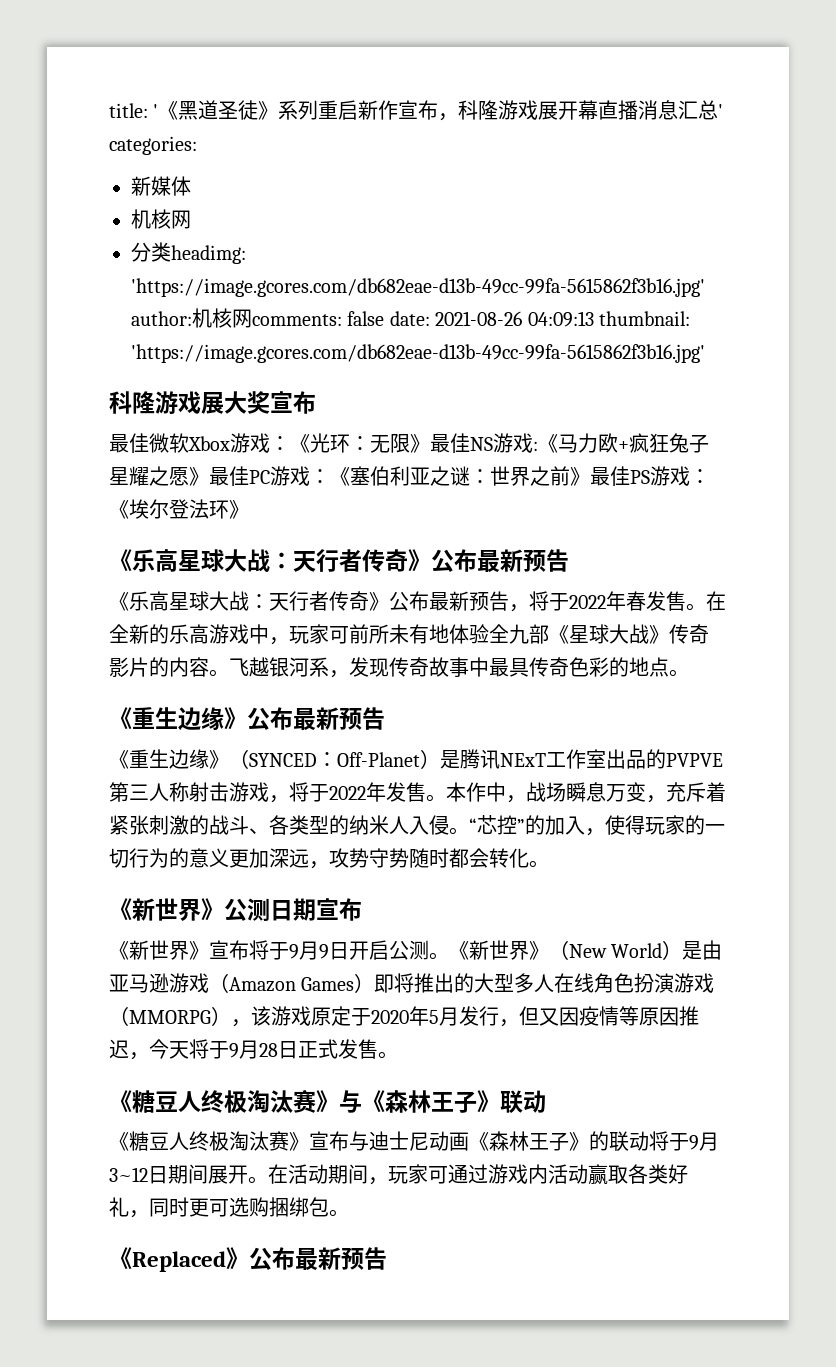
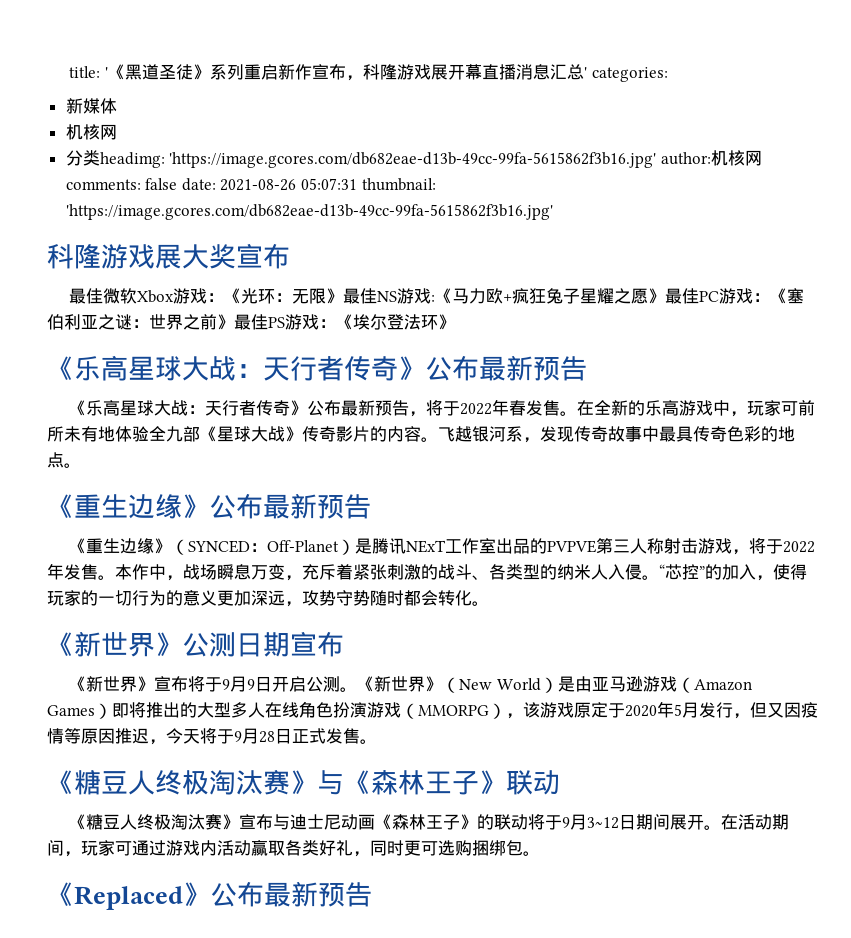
[527,311,594,327] 04:09:13 -> [301,178,358,190] 05:07:31

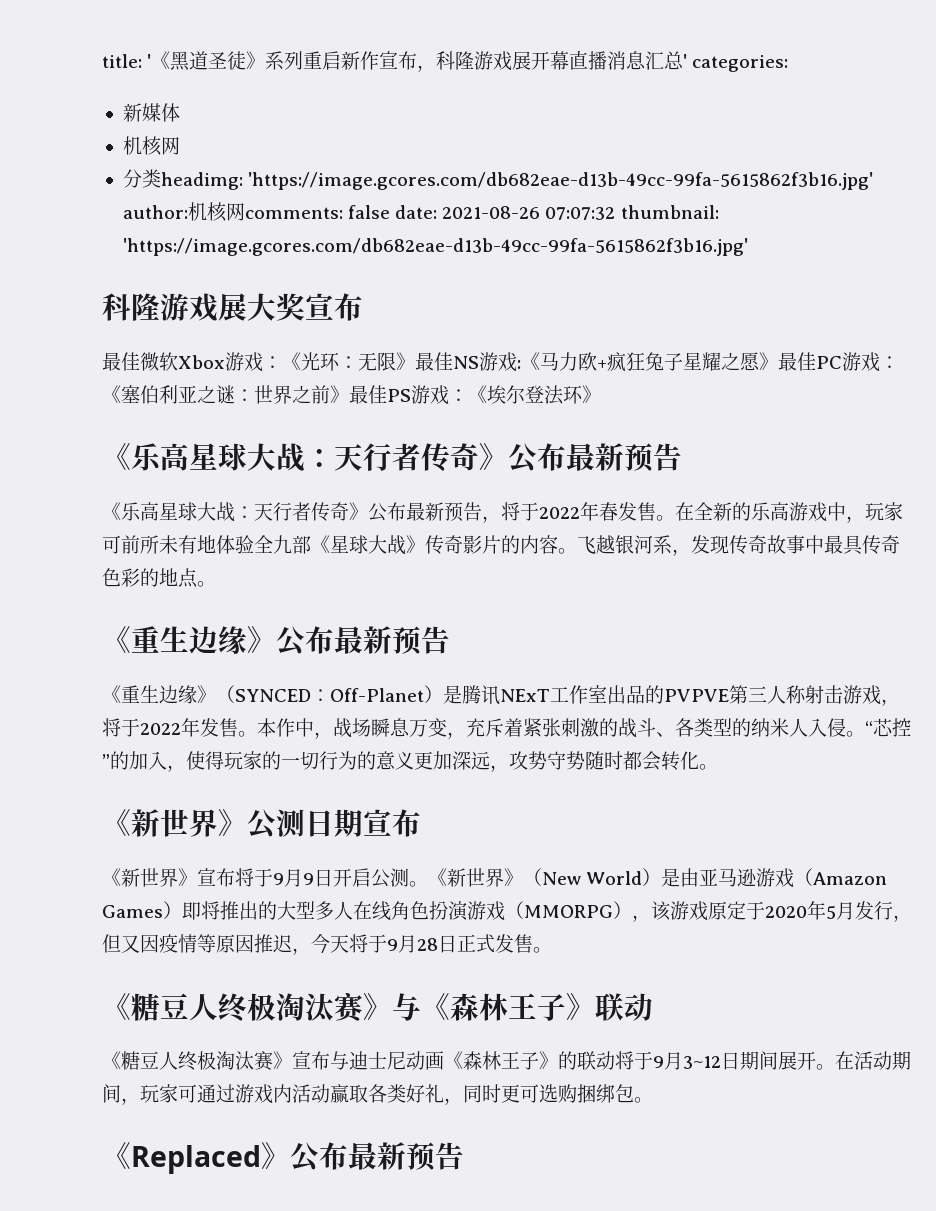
[301,178,358,190] 05:07:31 -> [545,207,616,220] 07:07:32

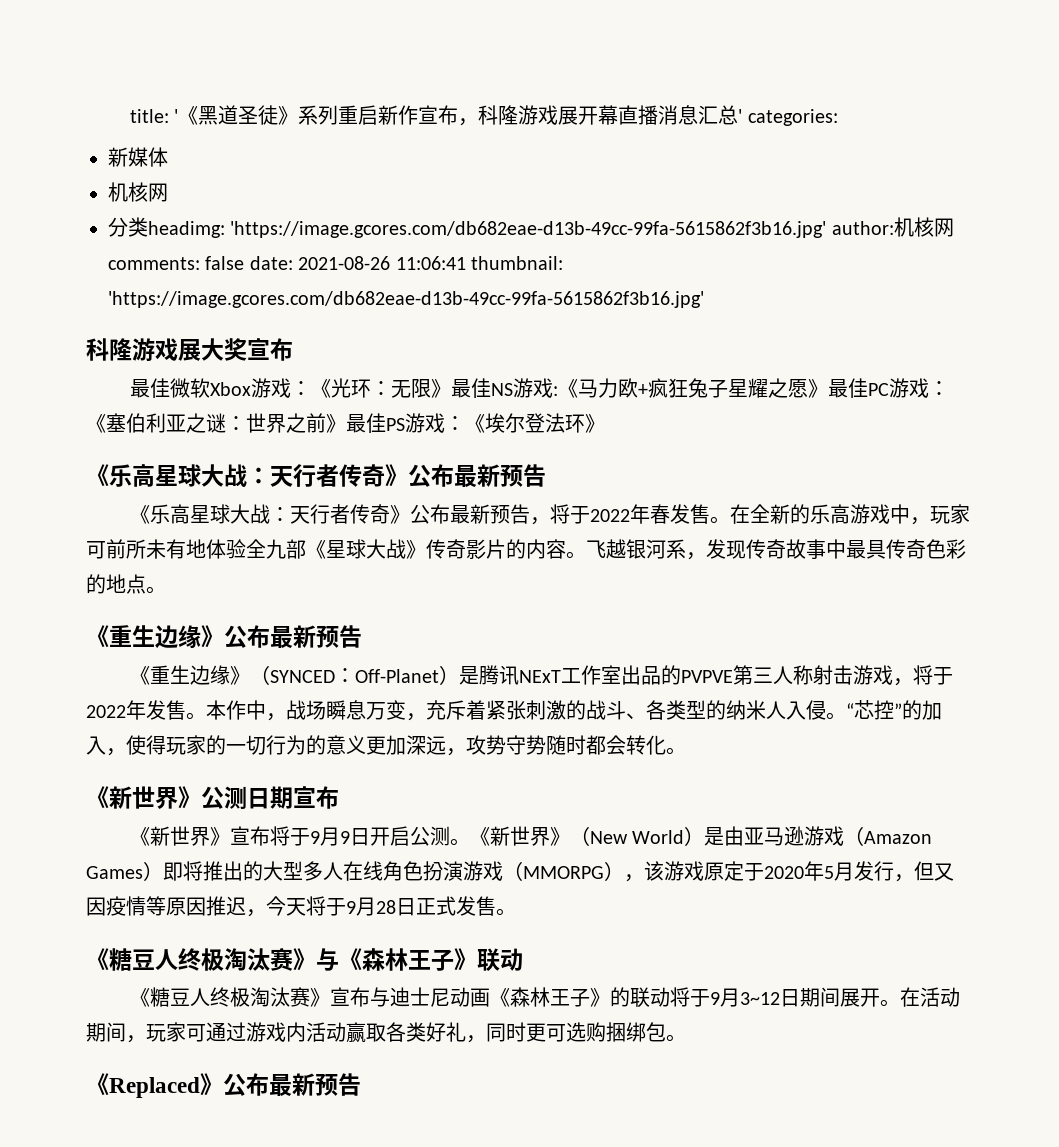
[545,207,616,220] 07:07:32 -> [395,256,466,270] 11:06:41

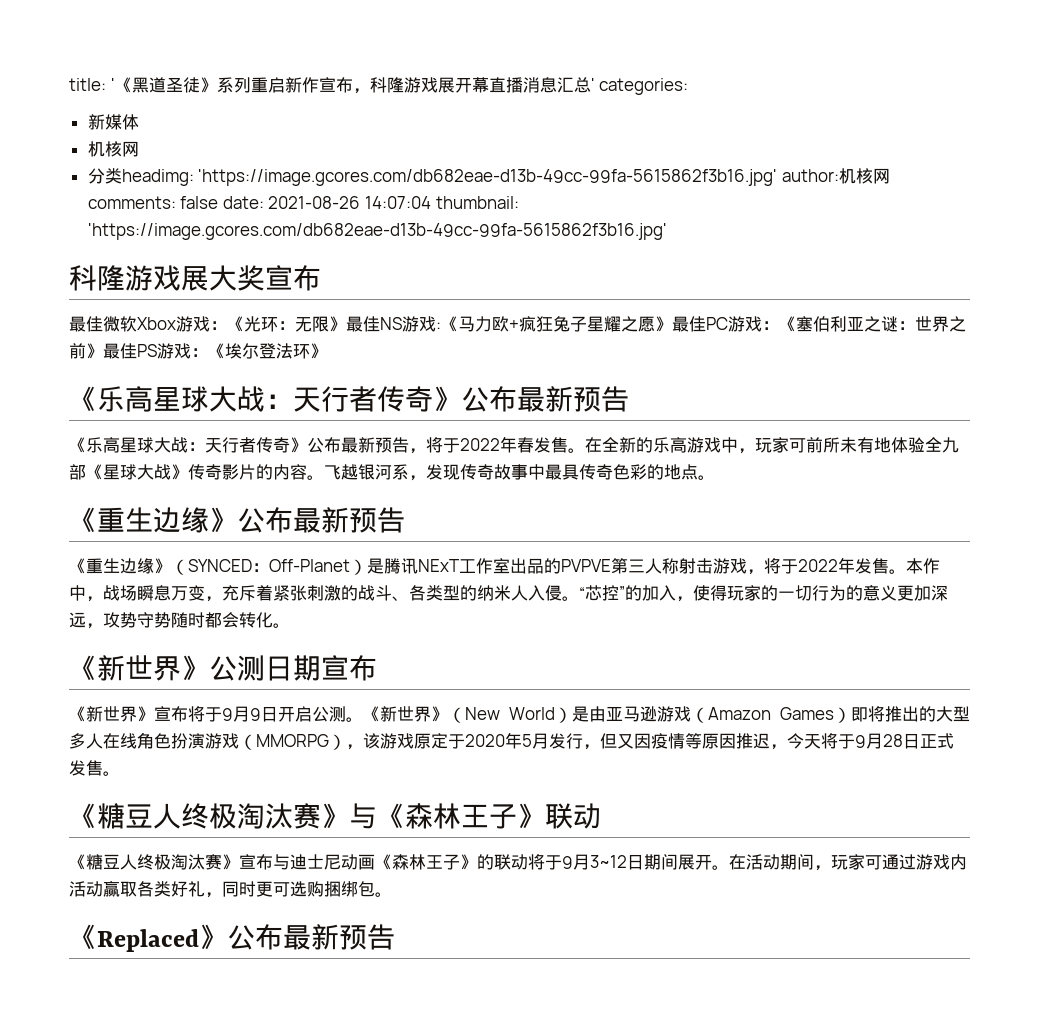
[395,256,466,270] 11:06:41 -> [365,196,432,209] 14:07:04

